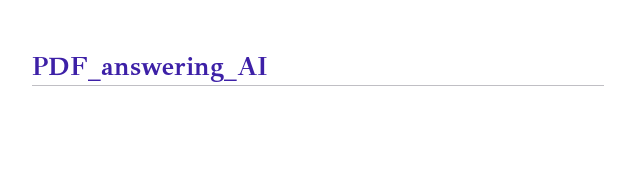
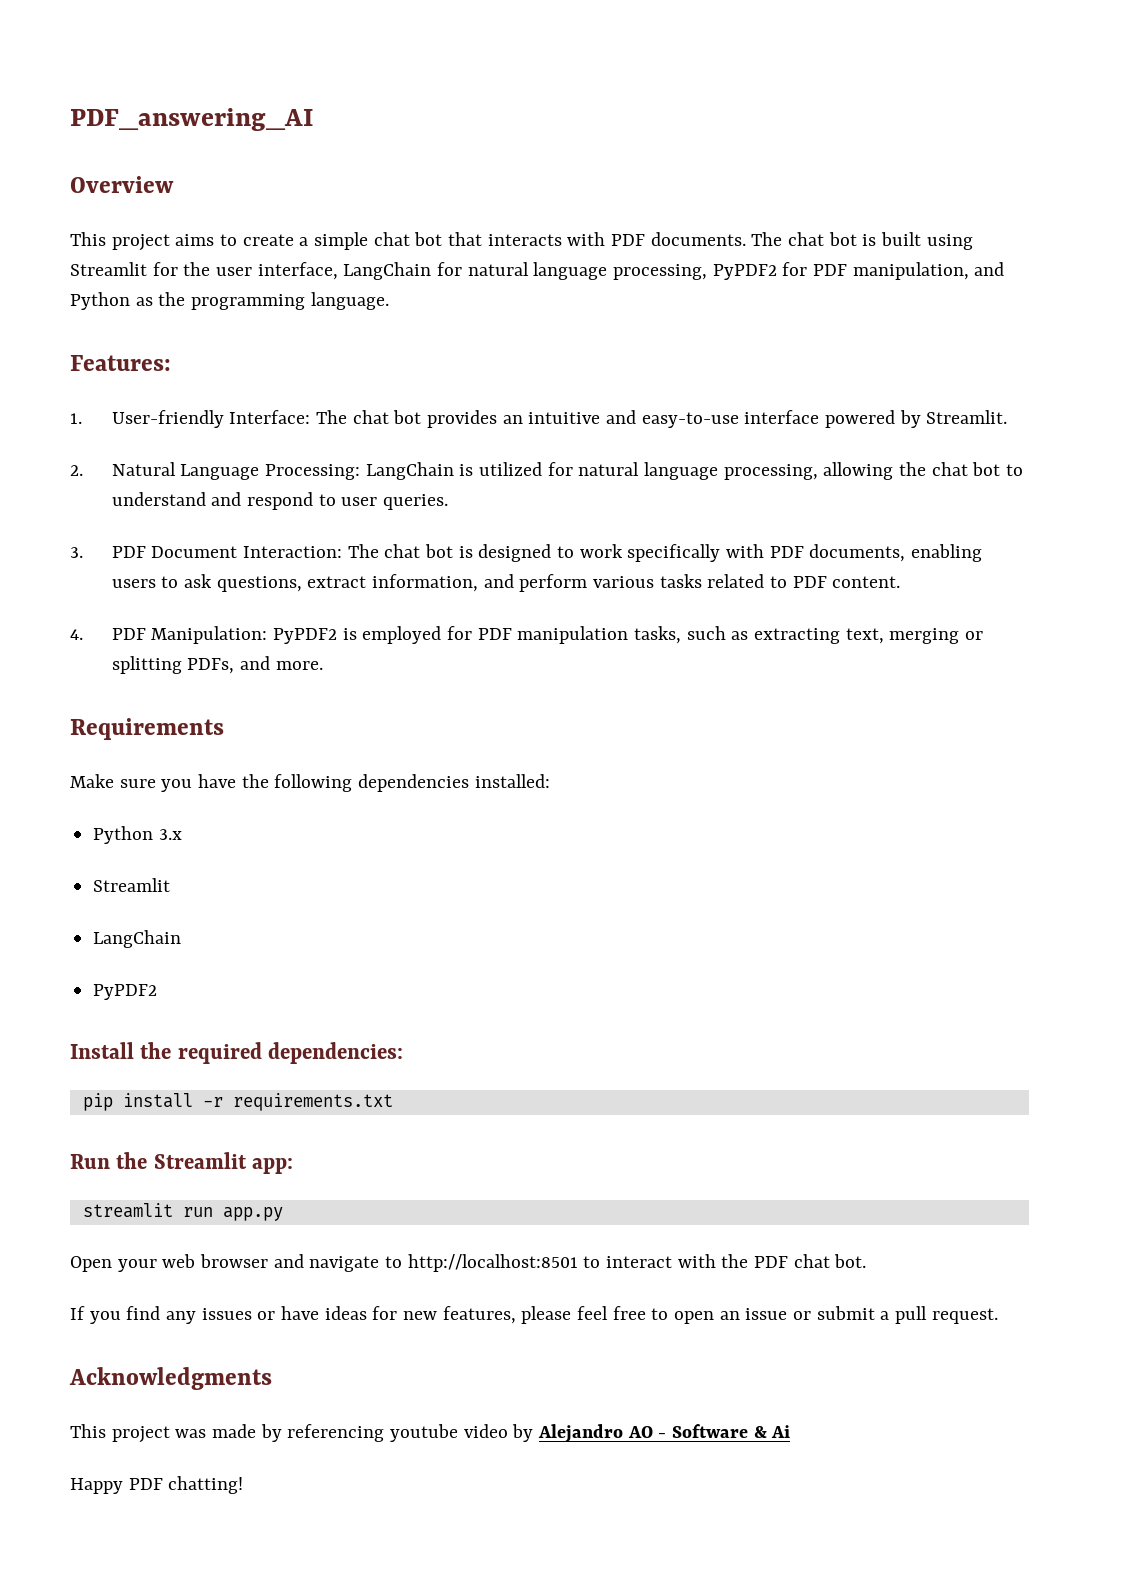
(268, 69) none -> [70,176,174,193] [70,232,973,251] [70,262,1005,280] [70,292,389,310] [70,355,171,371] [70,410,1008,428] [70,462,1023,480] [111,492,448,510] [70,544,982,562] [111,574,901,592] [70,626,983,644] [111,656,323,674] [70,718,224,740] [70,774,550,792] [93,826,182,844] [93,878,171,892] [93,930,182,948] [93,984,158,1000] [70,1042,404,1064] [82,1093,393,1111] [70,1152,294,1174] [82,1203,283,1221] [70,1254,867,1272] [70,1306,998,1324] [69,1367,272,1390] [70,1424,791,1443] [70,1476,244,1494] // Overview // This project aims to create a simple chat bot that interacts with PDF documents. The chat bot is built using Streamlit for the user interface, LangChain for natural language processing, PyPDF2 for PDF manipulation, and Python as the programming language. // Features: // 1. User-friendly Interface: The chat bot provides an intuitive and easy-to-use interface powered by Streamlit. // 2. Natural Language Processing: LangChain is utilized for natural language processing, allowing the chat bot to understand and respond to user queries. // 3. PDF Document Interaction: The chat bot is designed to work specifically with PDF documents, enabling users to ask questions, extract information, and perform various tasks related to PDF content. // 4. PDF Manipulation: PyPDF2 is employed for PDF manipulation tasks, such as extracting text, merging or splitting PDFs, and more. // Requirements // Make sure you have the following dependencies installed: // Python 3.x // Streamlit // LangChain // PyPDF2 // Install the required dependencies: // pip install -r requirements.txt // Run the Streamlit app: // streamlit run app.py // Open your web browser and navigate to http://localhost:8501 to interact with the PDF chat bot. // If you find any issues or have ideas for new features, please feel free to open an issue or submit a pull request. // Acknowledgments // This project was made by referencing youtube video by Alejandro AO - Software & Ai // Happy PDF chatting!

